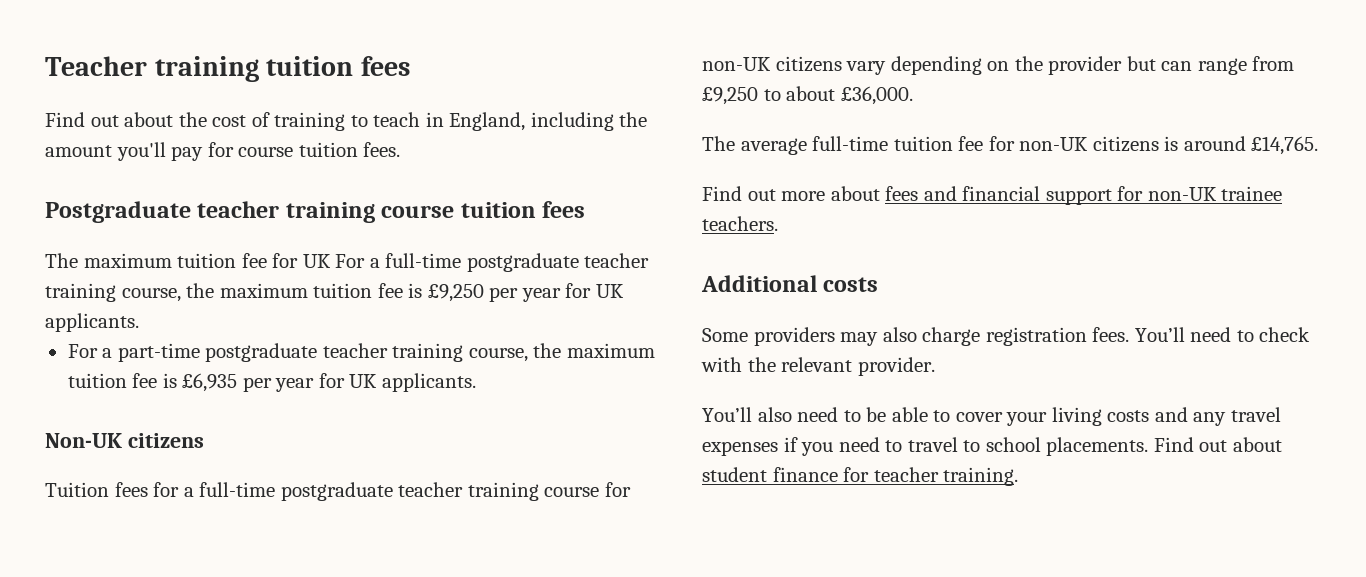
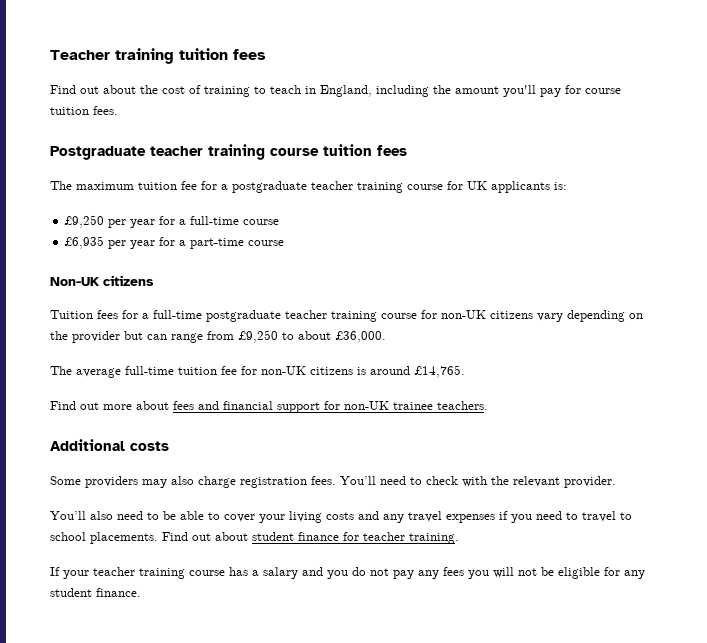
[302,253,650,272] [45,283,624,302] [45,313,139,332] [67,343,655,362] [67,373,177,388] UK For a full-time postgraduate teacher training course, the maximum tuition fee is £9,250 per year for UK applicants. // For a part-time postgraduate teacher training course, the maximum tuition fee is -> [221,181,567,193] [64,215,280,228] a postgraduate teacher training course for UK applicants is: // £9,250 per year for a full-time course //
[349,373,476,392] UK applicants. -> [179,238,285,249] a part-time course
(1019, 476) none -> [50,567,645,579] [50,588,141,597] // If your teacher training course has a salary and you do not pay any fees you will not be eligible for any student finance.

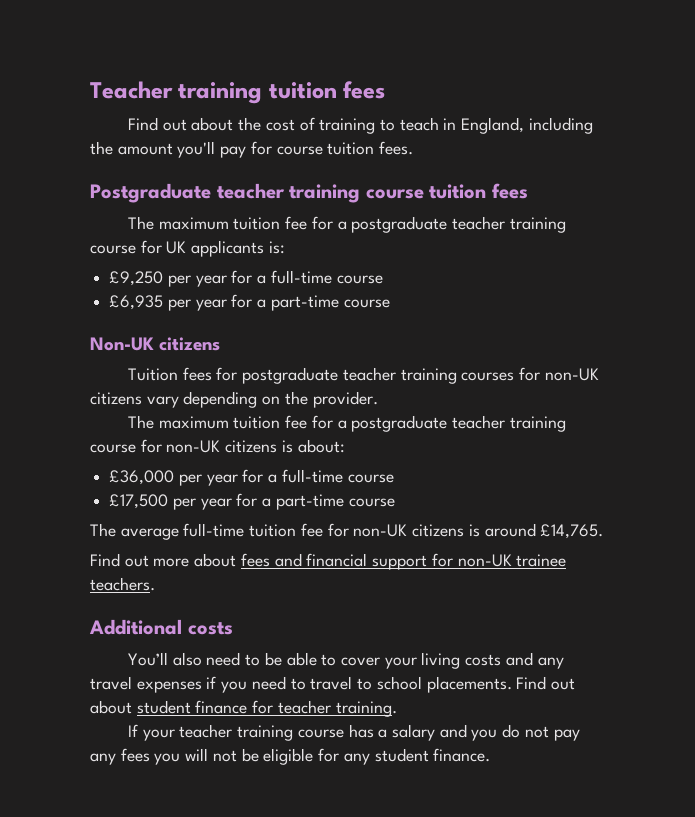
[142,310,202,319] a full-time -> [242,367,599,384] [90,391,378,408] [127,415,347,429] postgraduate teacher training courses for non-UK citizens vary depending on the provider. // The maximum tuition fee for a
[537,310,643,322] [50,330,386,343] vary depending on the provider but can range from £9,250 to about £36,000. -> [281,439,345,453] [109,469,394,486] [109,493,395,510] is about: // £36,000 per year for a full-time course // £17,500 per year for a part-time course
[50,476,616,488] // Some providers may also charge registration fees. You’ll need to check with the relevant provider. -> (233, 628) none

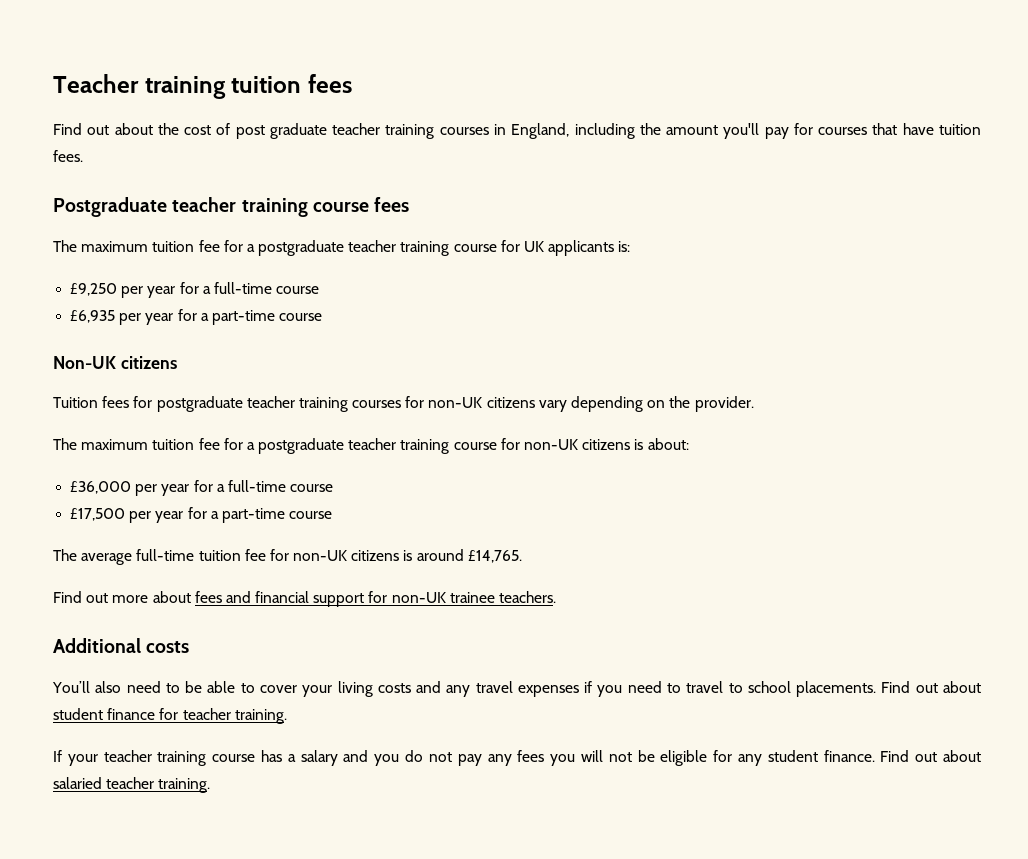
[319,117,439,134] training to teach -> [235,123,489,139] post graduate teacher training courses
[276,146,323,155] course -> [818,123,934,135] courses that have
[429,184,487,199] tuition -> (369, 207) none
(491, 755) none -> [880,750,981,762] [53,777,211,793] Find out about salaried teacher training.

